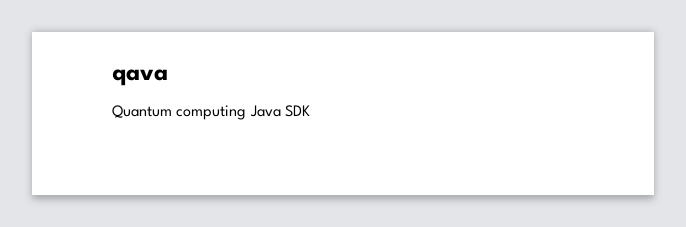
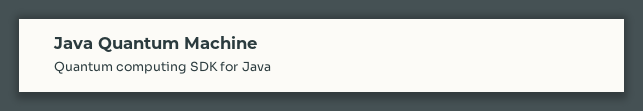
[112,69,168,86] qava -> [53,36,257,52] Java Quantum Machine
[249,105,310,117] Java SDK -> [189,61,271,72] SDK for Java

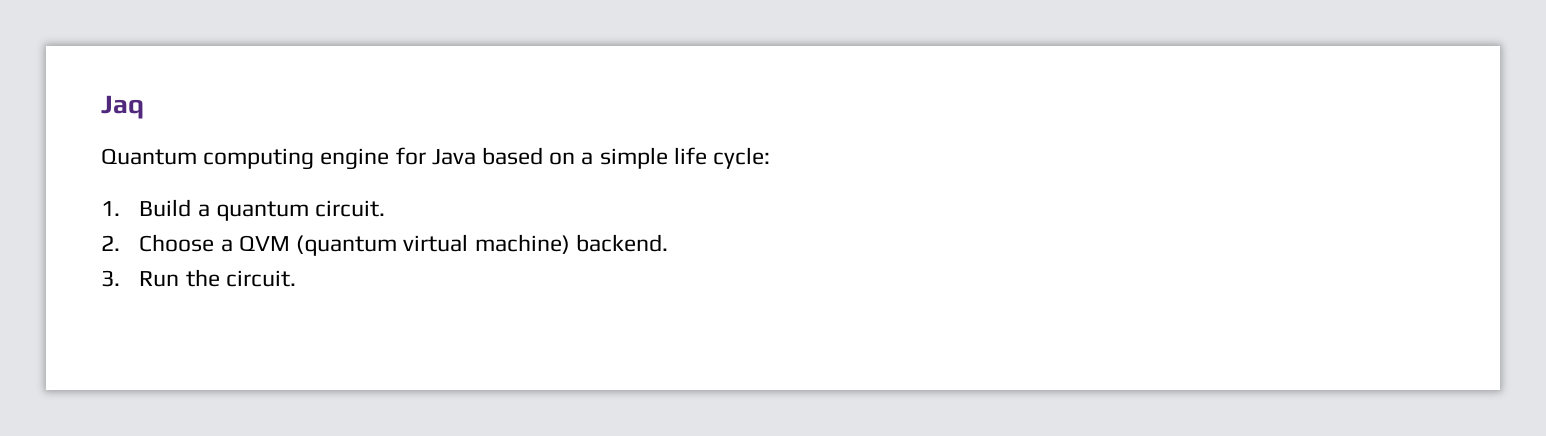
[53,36,257,52] Java Quantum Machine -> [101,95,144,119] Jaq
[189,61,218,72] SDK -> [320,148,390,170] engine
(271, 66) none -> [482,147,771,169] [101,199,386,221] [101,234,668,256] [101,269,296,287] based on a simple life cycle: // 1. Build a quantum circuit. // 2. Choose a QVM (quantum virtual machine) backend. // 3. Run the circuit.

